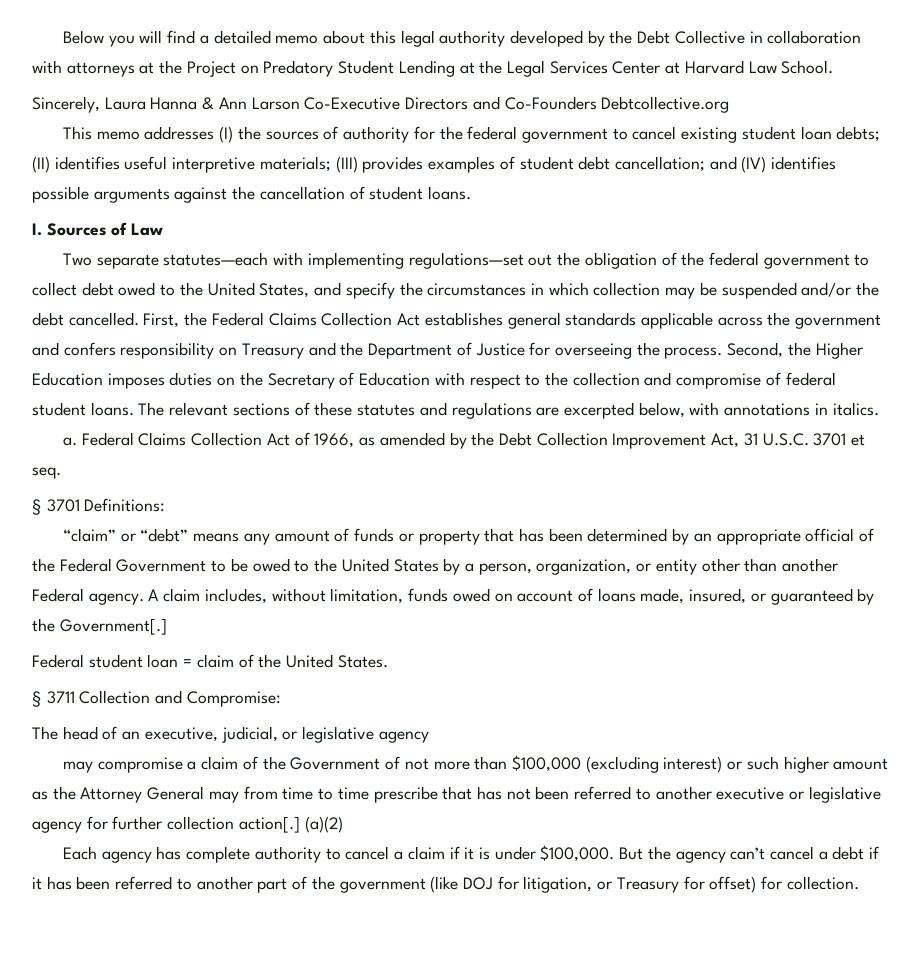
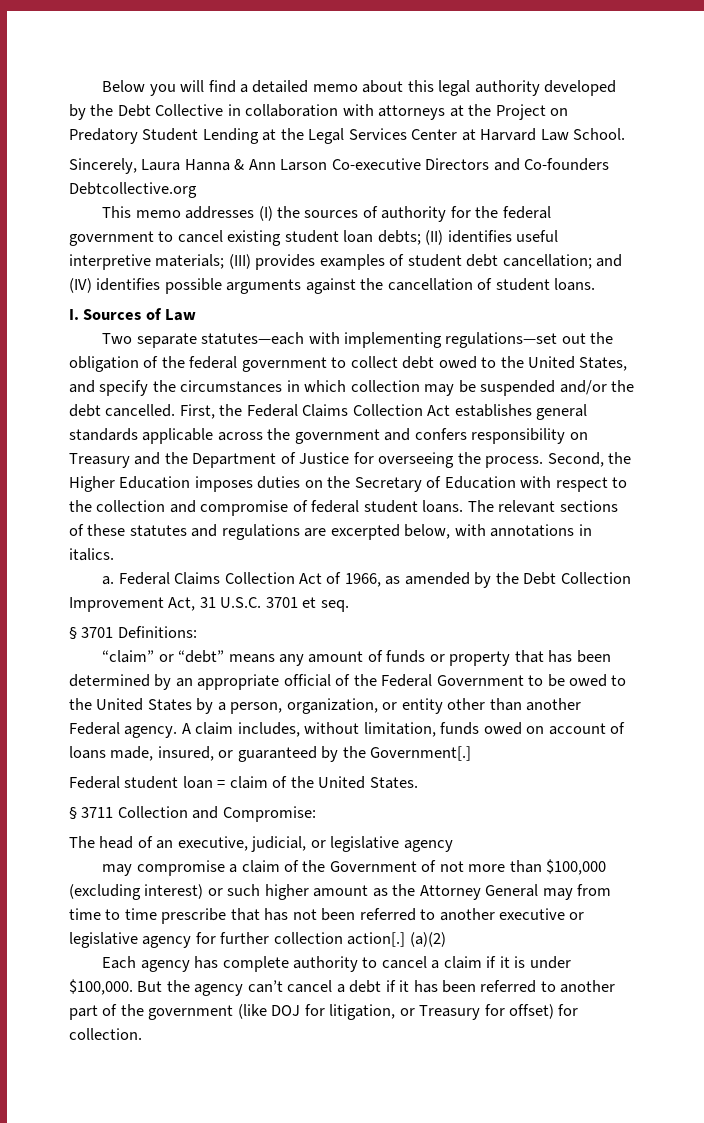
[304,97,401,110] Co-Executive -> [331,158,421,170] Co-executive
[504,96,597,110] Co-Founders -> [524,158,610,171] Co-founders

